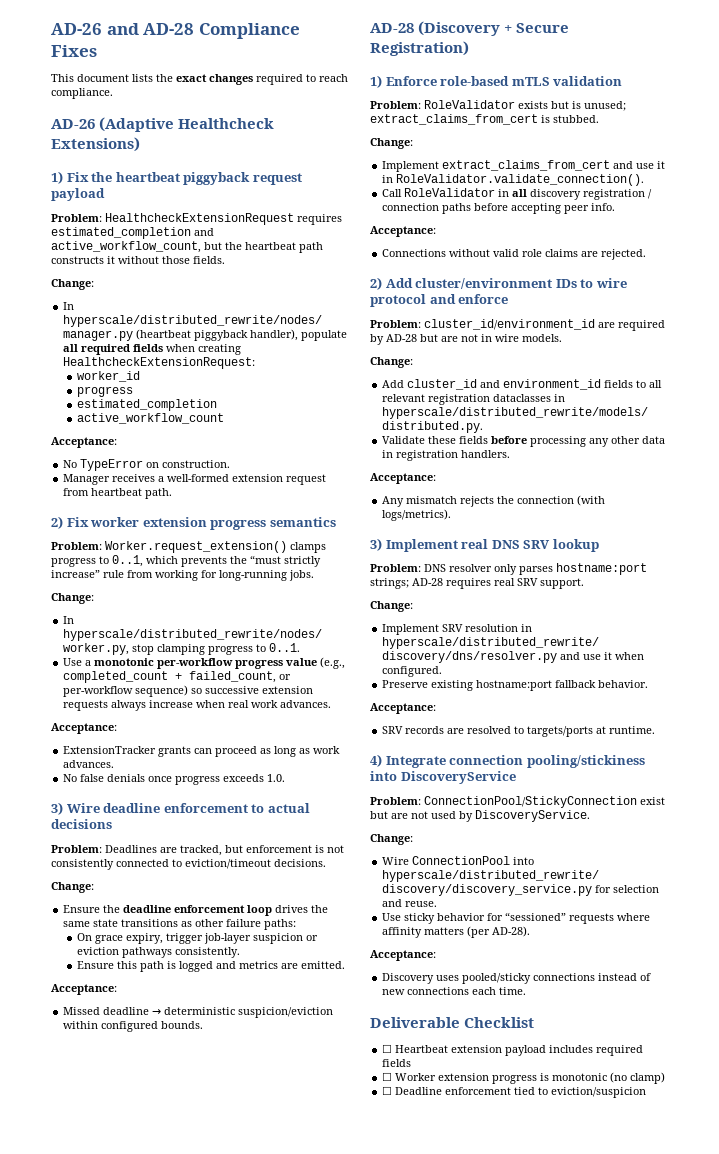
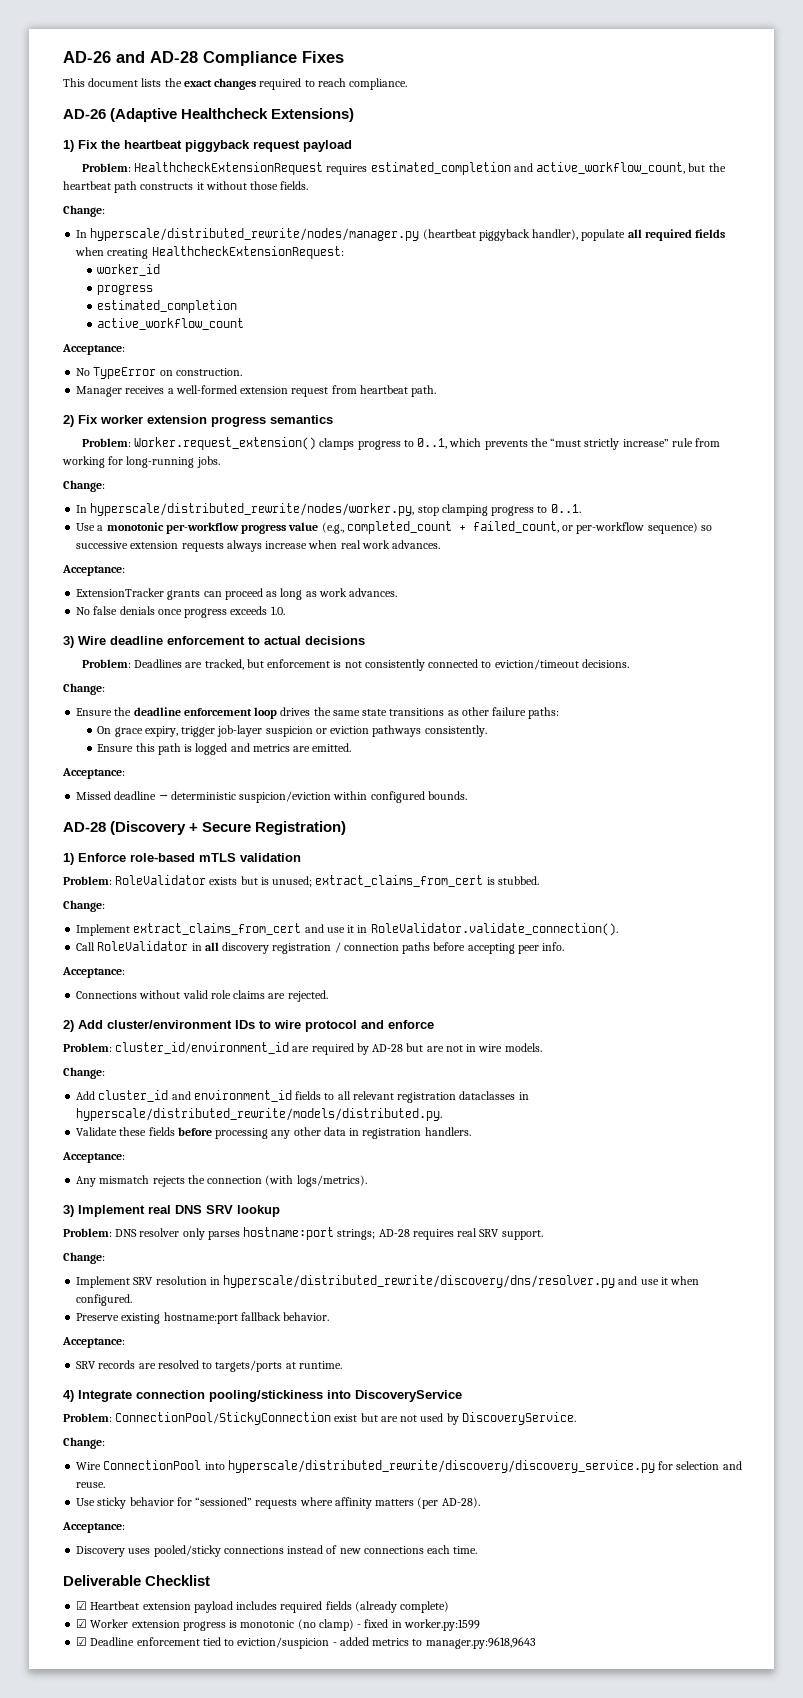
[382,1044,393,1053] ☐ -> [76,1601,88,1610] ☑
[382,1072,393,1081] // ☐ -> [354,1601,450,1613] [76,1619,88,1628] (already complete) // ☑
[382,1086,393,1095] // ☐ -> [357,1619,480,1631] [76,1637,88,1646] - fixed in worker.py:1599 // ☑
(647, 1092) none -> [332,1637,536,1649] - added metrics to manager.py:9618,9643

